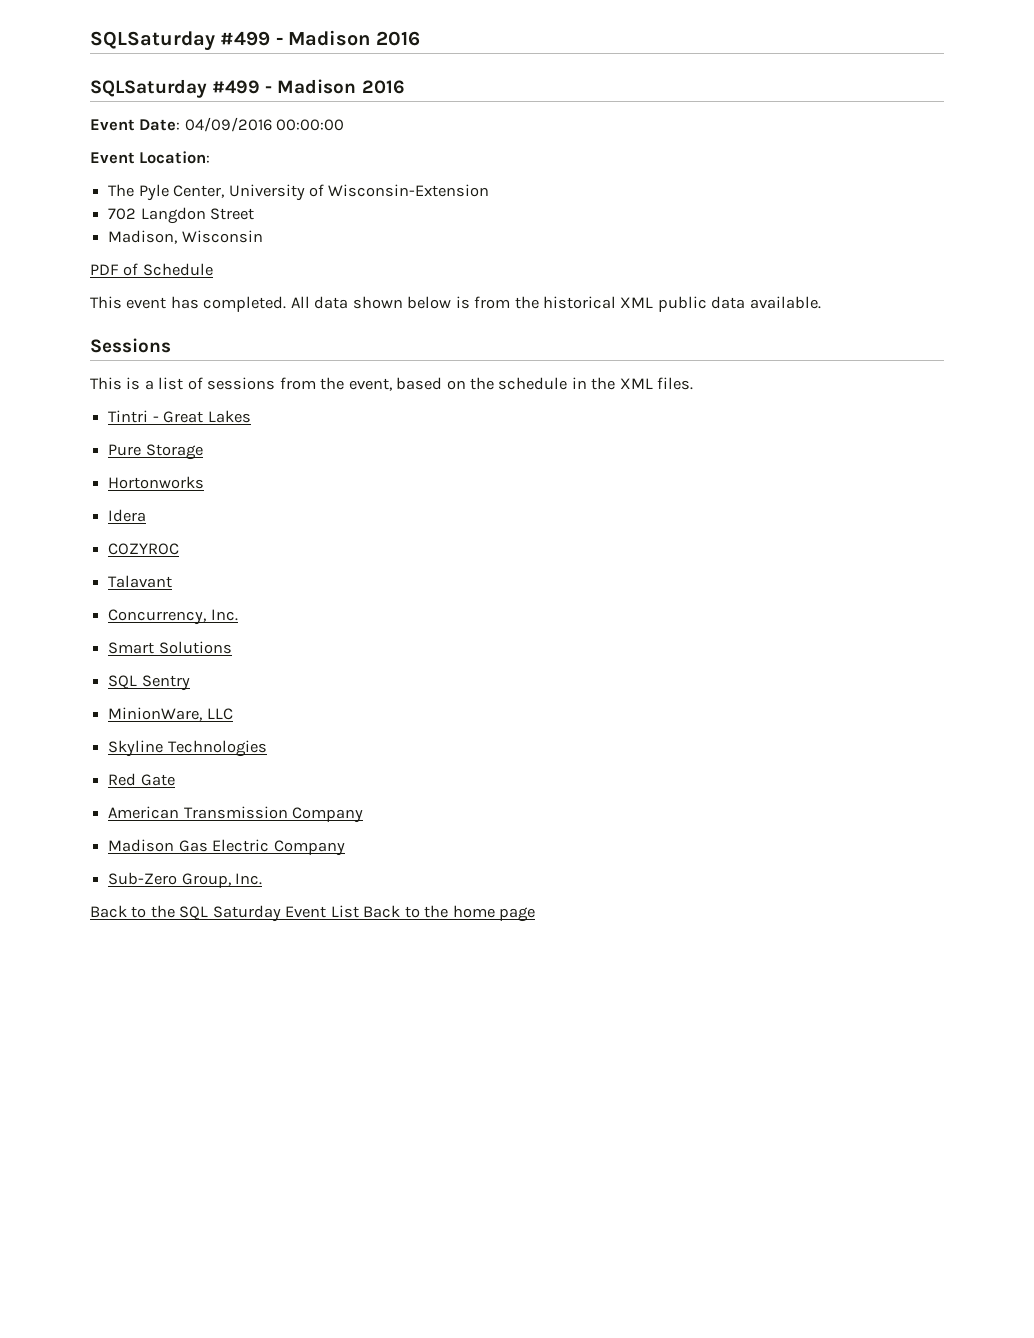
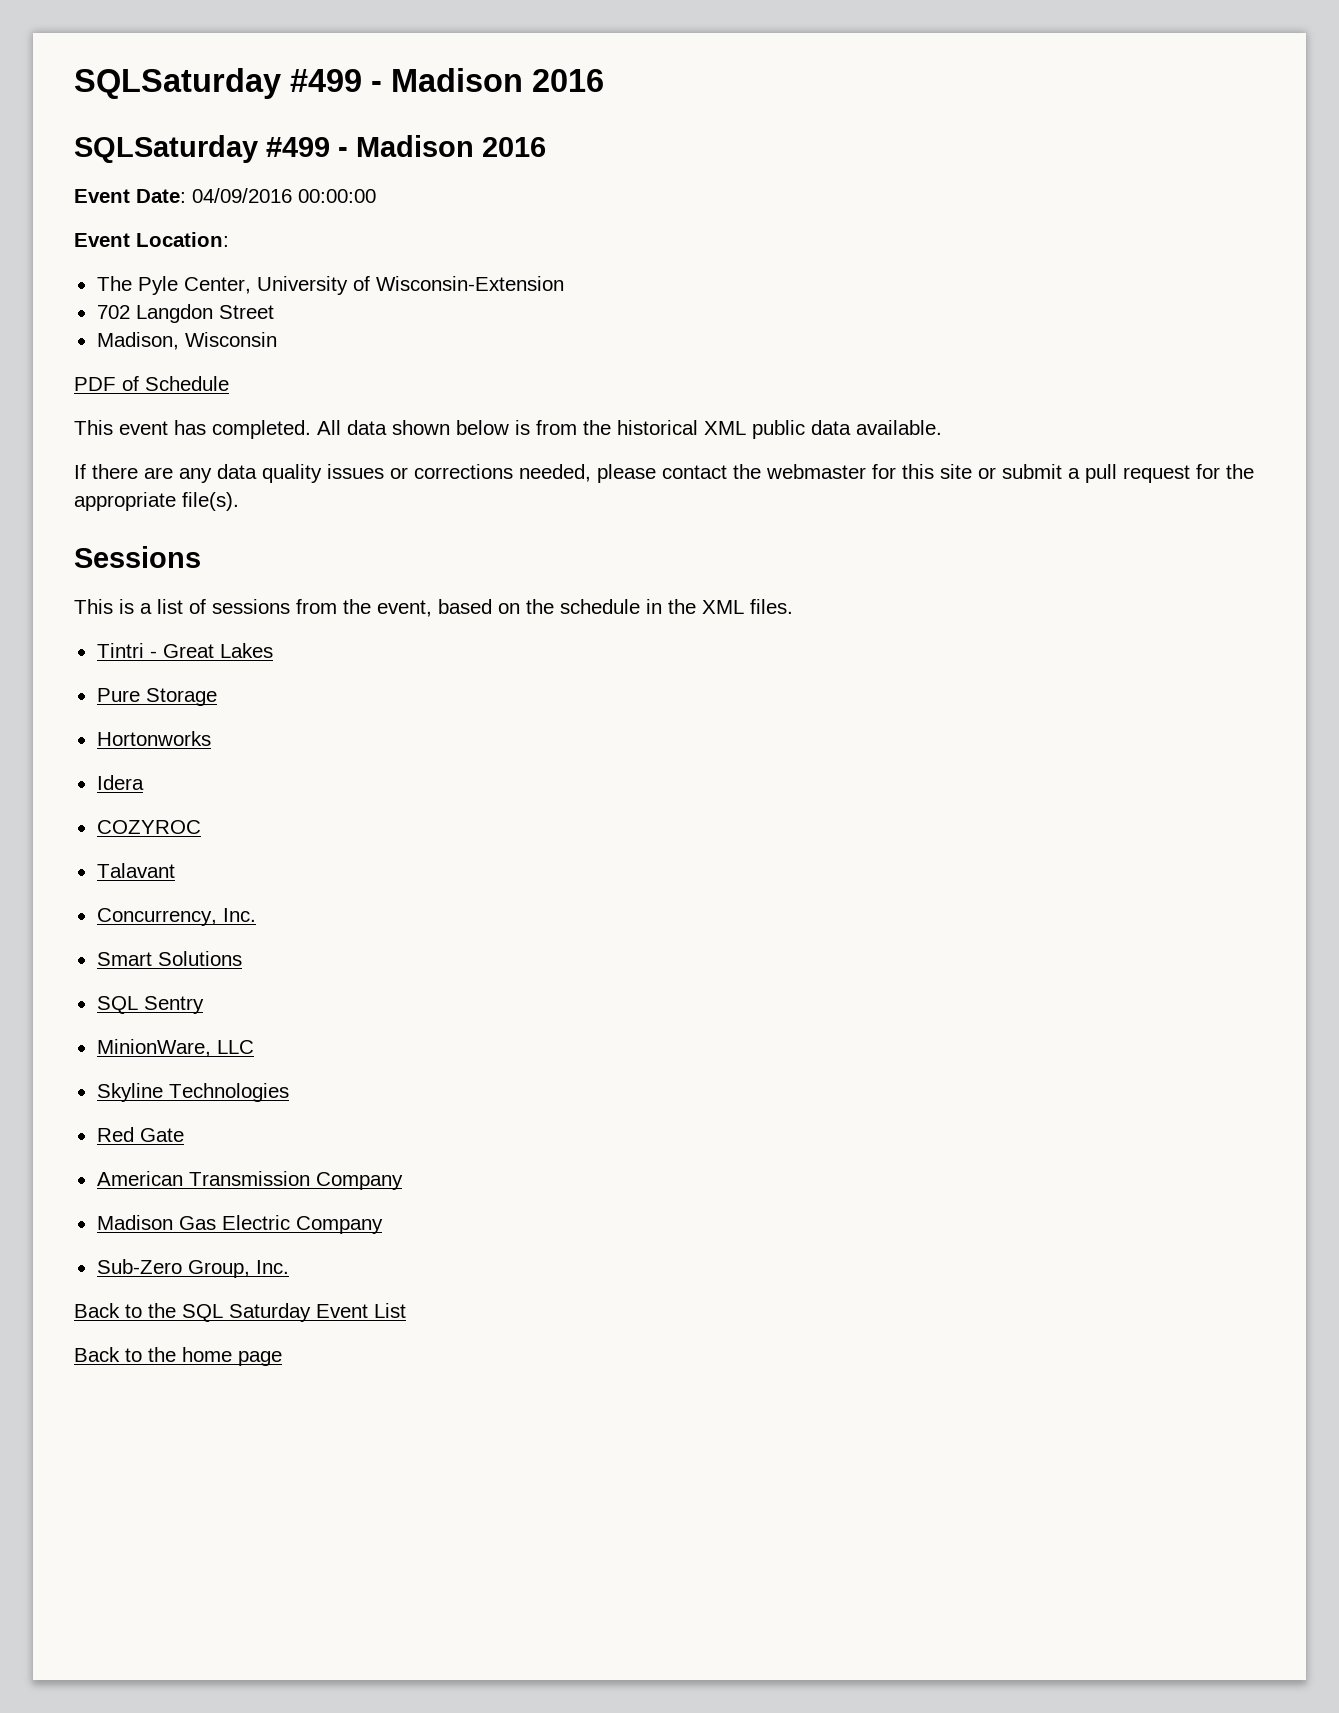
(821, 302) none -> [74,464,1254,483] [74,492,239,511] // If there are any data quality issues or corrections needed, please contact the webmaster for this site or submit a pull request for the appropriate file(s).
(359, 911) none -> (406, 1310) //

